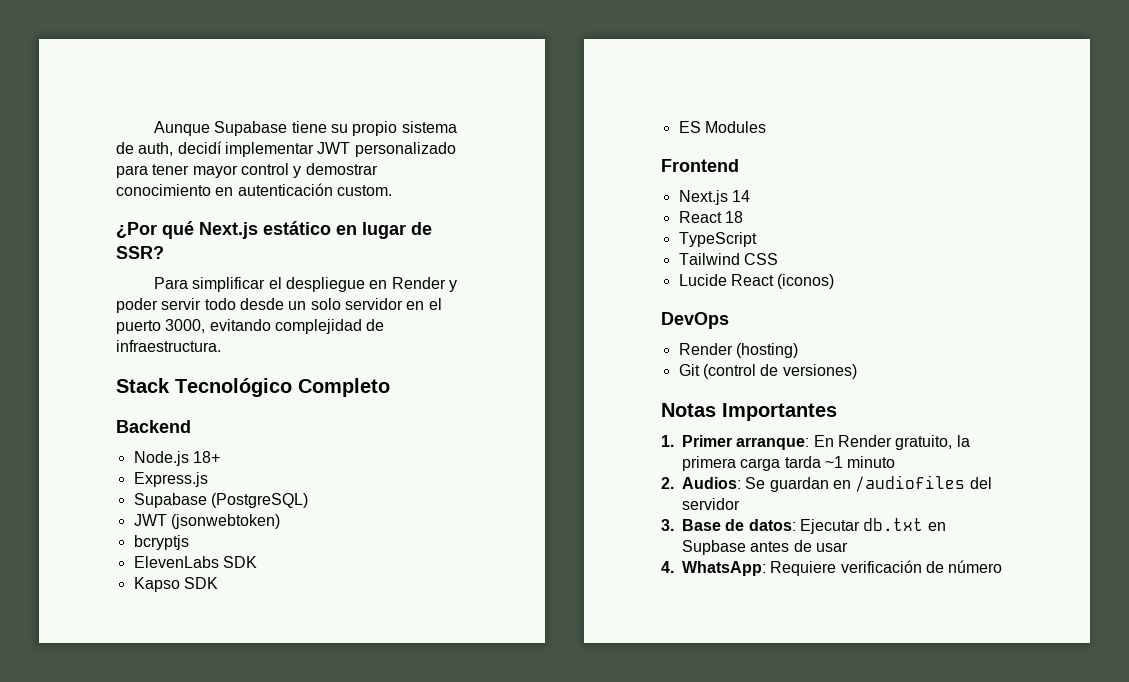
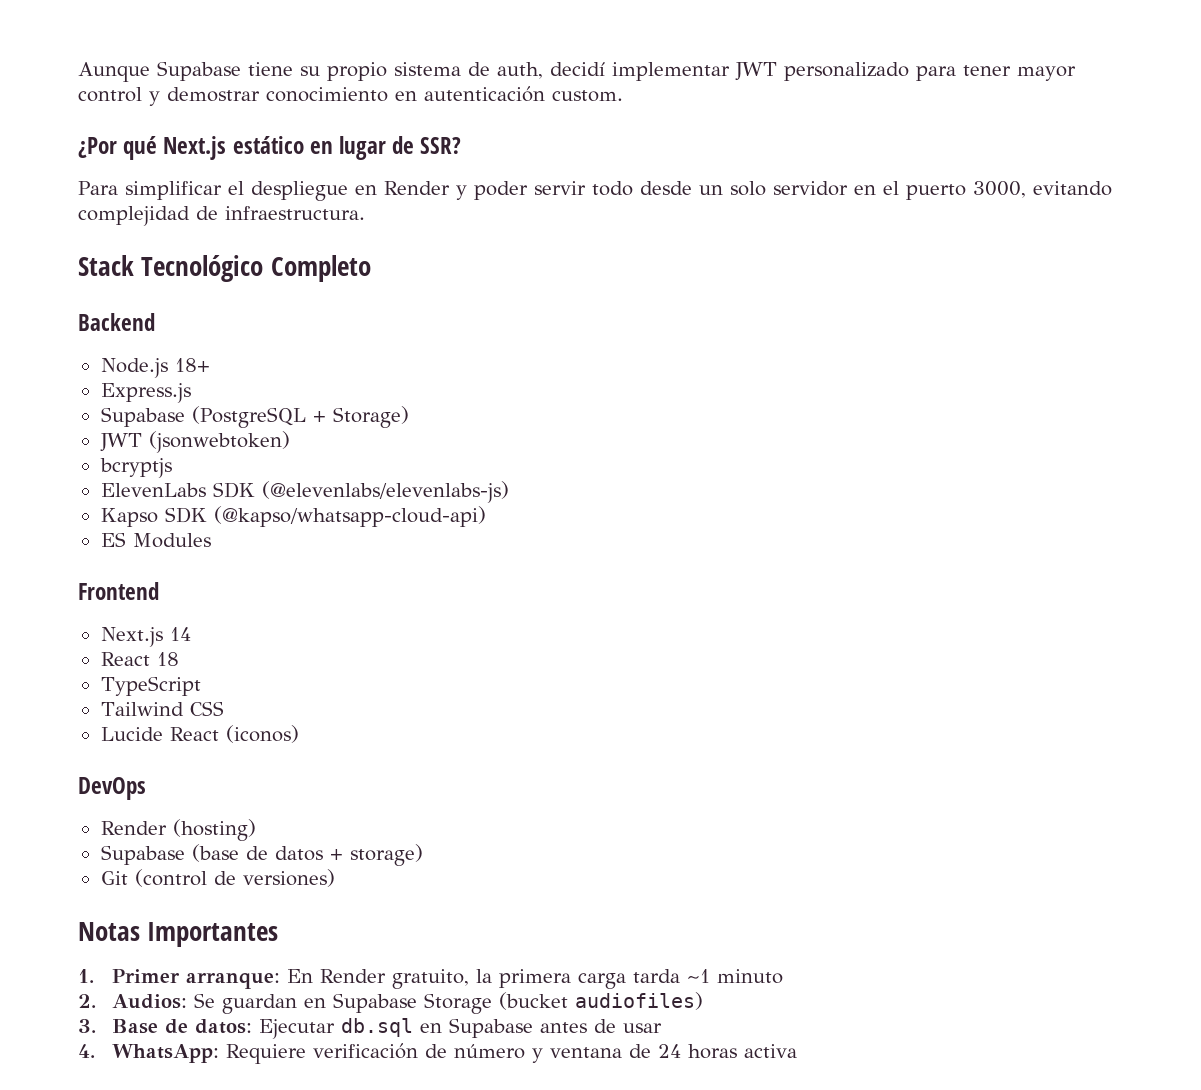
[210,493,308,508] (PostgreSQL) -> [191,406,409,428] (PostgreSQL + Storage)
(257, 562) none -> [261,481,509,503] (@elevenlabs/elevenlabs-js)
(218, 583) none -> [213,506,486,527] (@kapso/whatsapp-cloud-api)
(798, 350) none -> [100,844,423,866] // Supabase (base de datos + storage)
[855,475,992,492] [682,498,740,510] /audiofiles del servidor -> [333,992,704,1014] Supabase Storage (bucket audiofiles)
[863,518,946,531] [682,540,746,555] db.txt en Supbase -> [341,1018,534,1038] db.sql en Supabase
(1003, 566) none -> [532,1044,798,1063] y ventana de 24 horas activa

